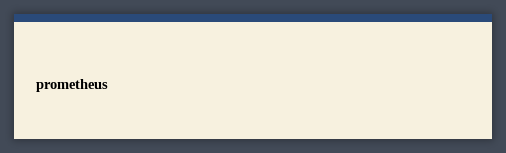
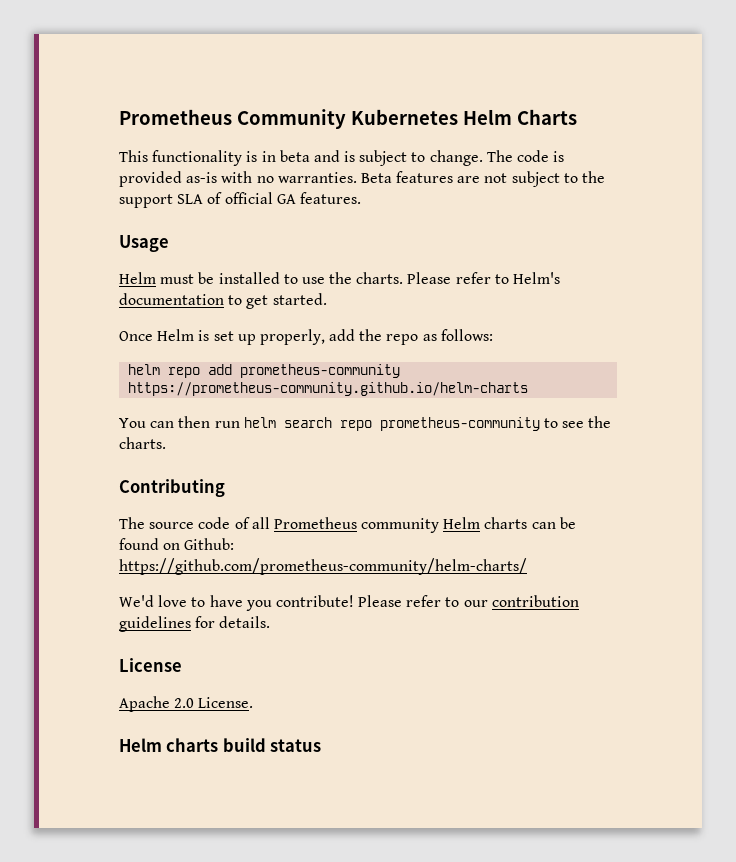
[36,79,108,92] prometheus -> [119,109,577,129] [119,150,565,166] [119,171,606,187] [119,192,361,208] [119,235,169,252] [119,272,561,284] [119,293,327,309] [119,329,493,345] [128,364,401,378] [128,382,529,396] [119,416,612,431] [119,437,166,449] [119,479,225,497] [119,517,576,533] [119,538,235,550] [119,558,527,575] [119,595,579,611] [119,616,271,632] [119,658,182,672] [119,696,254,712] [119,738,322,752] Prometheus Community Kubernetes Helm Charts // This functionality is in beta and is subject to change. The code is provided as-is with no warranties. Beta features are not subject to the support SLA of official GA features. // Usage // Helm must be installed to use the charts. Please refer to Helm's documentation to get started. // Once Helm is set up properly, add the repo as follows: // helm repo add prometheus-community https://prometheus-community.github.io/helm-charts // You can then run helm search repo prometheus-community to see the charts. // Contributing // The source code of all Prometheus community Helm charts can be found on Github: https://github.com/prometheus-community/helm-charts/ // We'd love to have you contribute! Please refer to our contribution guidelines for details. // License // Apache 2.0 License. // Helm charts build status

